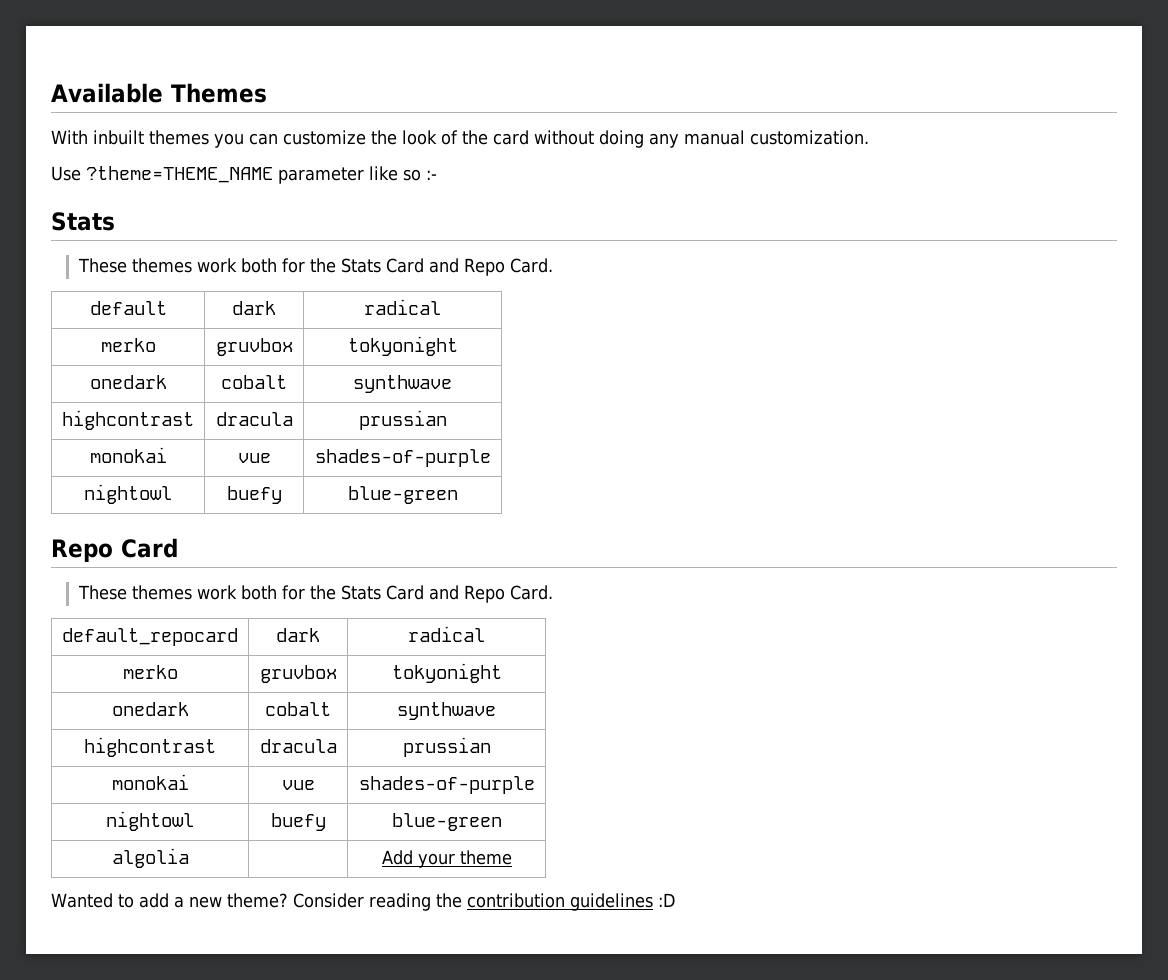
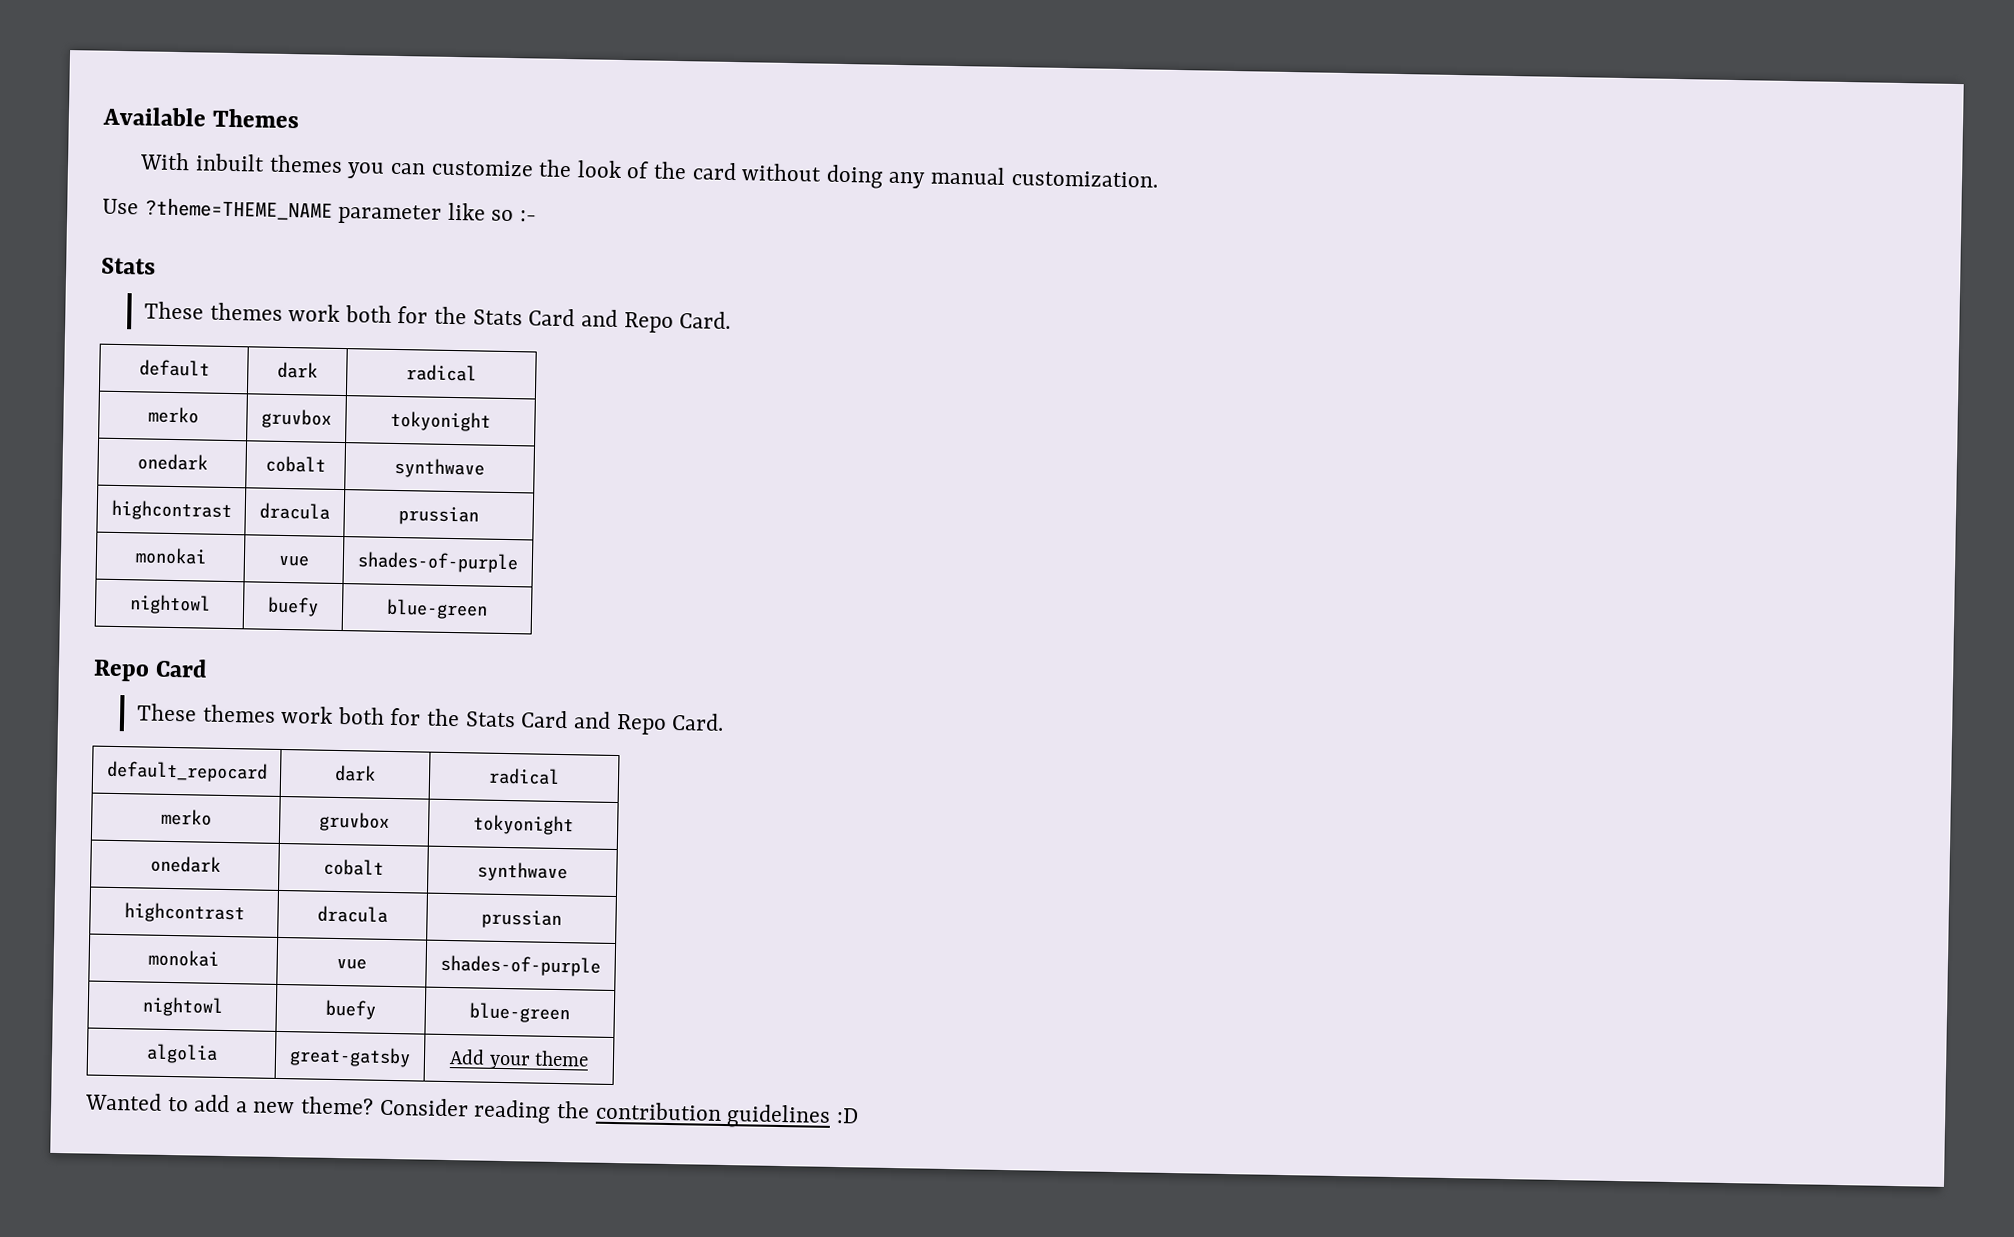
(189, 858) none -> [289,1046,411,1068] great-gatsby

